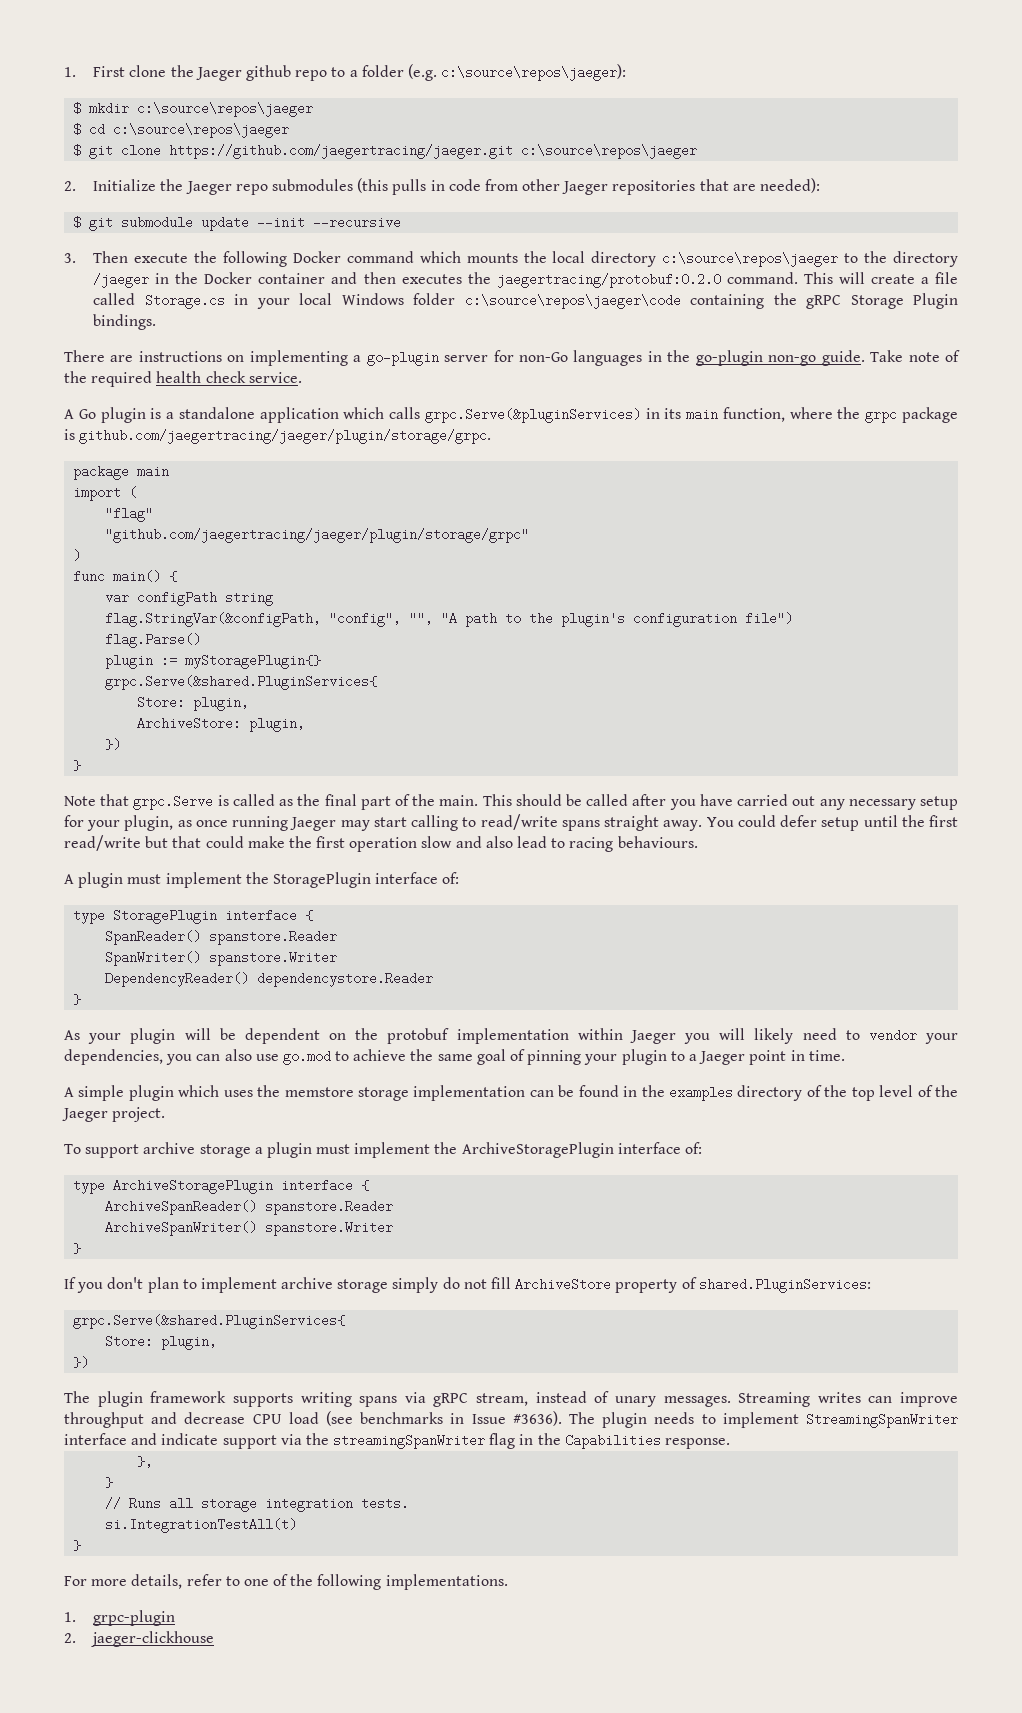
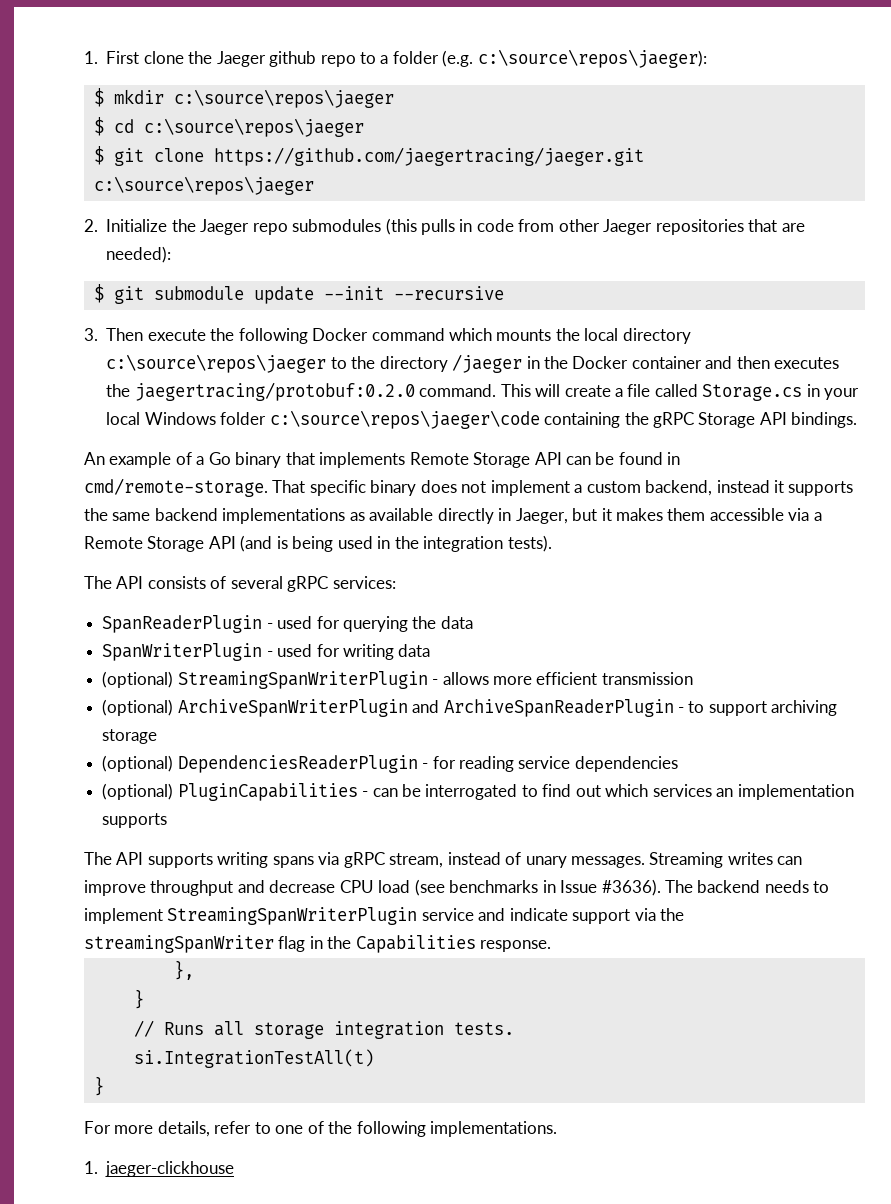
[913,293,959,309] Plugin -> [759,412,787,425] API
[64,350,961,366] [64,371,302,387] [64,407,958,423] [64,429,492,444] [73,465,170,480] [73,486,138,501] [105,507,154,522] [105,528,530,543] [73,549,82,562] [73,570,178,583] [105,591,274,606] [105,612,794,627] [105,633,202,648] [105,654,322,669] [105,675,378,690] [137,696,250,711] [137,717,306,732] [105,738,122,751] [73,760,82,771] [64,794,959,810] [64,814,958,831] [64,835,698,852] [64,872,460,888] [73,909,314,924] [105,930,338,945] [105,951,338,966] [105,972,434,987] [73,994,82,1005] [64,1028,958,1044] [64,1049,845,1065] [64,1085,959,1101] [62,1107,166,1122] [64,1142,703,1158] [73,1179,370,1194] [105,1200,394,1215] [105,1221,394,1236] [73,1243,82,1254] [64,1277,871,1293] [73,1314,346,1329] [105,1335,218,1350] [73,1356,90,1369] [64,1391,227,1407] There are instructions on implementing a go-plugin server for non-Go languages in the go-plugin non-go guide. Take note of the required health check service. // A Go plugin is a standalone application which calls grpc.Serve(&pluginServices) in its main function, where the grpc package is github.com/jaegertracing/jaeger/plugin/storage/grpc. // package main // import ( // "flag" // "github.com/jaegertracing/jaeger/plugin/storage/grpc" // ) // func main() { // var configPath string // flag.StringVar(&configPath, "config", "", "A path to the plugin's configuration file") // flag.Parse() // plugin := myStoragePlugin{} // grpc.Serve(&shared.PluginServices{ // Store: plugin, // ArchiveStore: plugin, // }) // } // Note that grpc.Serve is called as the final part of the main. This should be called after you have carried out any necessary setup for your plugin, as once running Jaeger may start calling to read/write spans straight away. You could defer setup until the first read/write but that could make the first operation slow and also lead to racing behaviours. // A plugin must implement the StoragePlugin interface of: // type StoragePlugin interface { // SpanReader() spanstore.Reader // SpanWriter() spanstore.Writer // DependencyReader() dependencystore.Reader // } // As your plugin will be dependent on the protobuf implementation within Jaeger you will likely need to vendor your dependencies, you can also use go.mod to achieve the same goal of pinning your plugin to a Jaeger point in time. // A simple plugin which uses the memstore storage implementation can be found in the examples directory of the top level of the Jaeger project. // To support archive storage a plugin must implement the ArchiveStoragePlugin interface of: // type ArchiveStoragePlugin interface { // ArchiveSpanReader() spanstore.Reader // ArchiveSpanWriter() spanstore.Writer // } // If you don't plan to implement archive storage simply do not fill ArchiveStore property of shared.PluginServices: // grpc.Serve(&shared.PluginServices{ // Store: plugin, // }) // The plugin framework -> [84,452,681,468] [84,478,854,497] [84,508,822,524] [84,535,552,552] [84,576,396,592] [102,615,473,633] [102,643,431,661] [102,671,693,689] [102,699,838,717] [102,729,158,744] [102,755,678,773] [102,783,854,801] [102,813,168,828] [84,852,144,865] An example of a Go binary that implements Remote Storage API can be found in cmd/remote-storage. That specific binary does not implement a custom backend, instead it supports the same backend implementations as available directly in Jaeger, but it makes them accessible via a Remote Storage API (and is being used in the integration tests). // The API consists of several gRPC services: // SpanReaderPlugin - used for querying the data // SpanWriterPlugin - used for writing data // (optional) StreamingSpanWriterPlugin - allows more efficient transmission // (optional) ArchiveSpanWriterPlugin and ArchiveSpanReaderPlugin - to support archiving storage // (optional) DependenciesReaderPlugin - for reading service dependencies // (optional) PluginCapabilities - can be interrogated to find out which services an implementation supports // The API
[602,1412,648,1428] plugin -> [697,880,761,893] backend
[806,1413,959,1428] [64,1433,127,1445] StreamingSpanWriter interface -> [167,907,474,925] StreamingSpanWriterPlugin service
[93,1610,176,1626] [64,1633,76,1643] grpc-plugin // 2. -> (98, 1167) none

